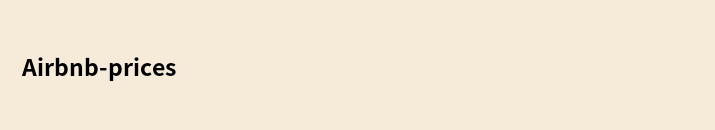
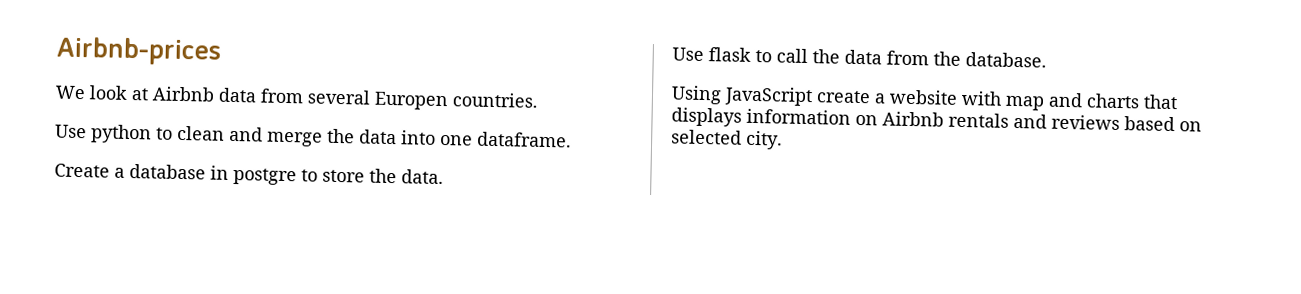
(176, 69) none -> [55,85,538,111] [55,124,572,148] [54,163,444,186] [672,47,1047,68] [671,85,1178,111] [671,107,1202,132] [671,129,783,150] // We look at Airbnb data from several Europen countries. // Use python to clean and merge the data into one dataframe. // Create a database in postgre to store the data. // Use flask to call the data from the database. // Using JavaScript create a website with map and charts that displays information on Airbnb rentals and reviews based on selected city.

